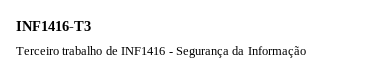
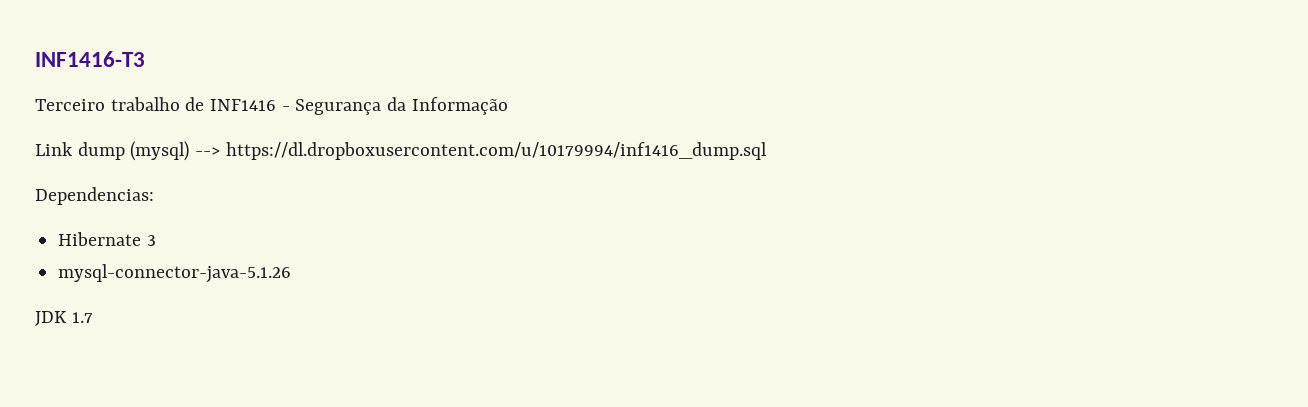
(306, 52) none -> [35,141,767,161] [35,187,154,205] [58,232,156,246] [58,264,292,283] [35,311,93,326] // Link dump (mysql) --> https://dl.dropboxusercontent.com/u/10179994/inf1416_dump.sql // Dependencias: // Hibernate 3 // mysql-connector-java-5.1.26 // JDK 1.7

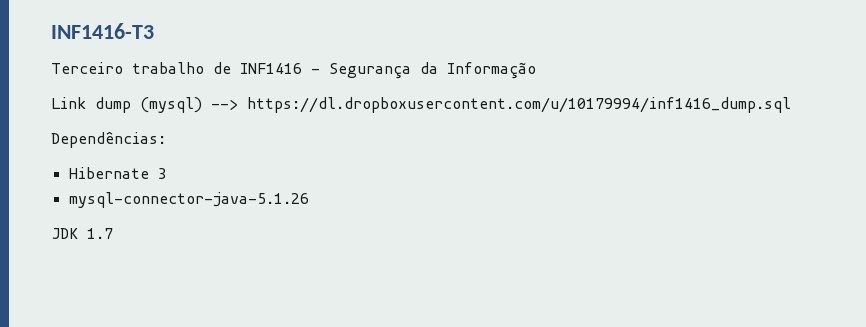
[35,187,154,205] Dependencias: -> [51,132,166,148] Dependências:

